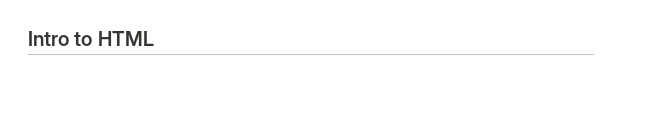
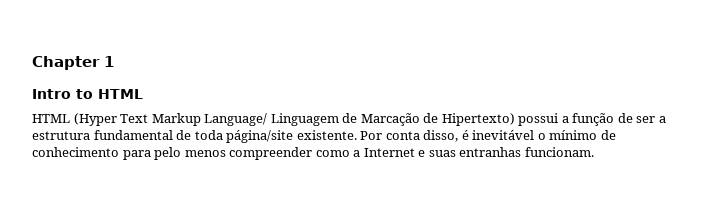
(28, 38) none -> [32,56,114,70] Chapter 1 //
(154, 38) none -> [32,113,666,126] [32,130,616,143] [32,147,594,160] // HTML (Hyper Text Markup Language/ Linguagem de Marcação de Hipertexto) possui a função de ser a estrutura fundamental de toda página/site existente. Por conta disso, é inevitável o mínimo de conhecimento para pelo menos compreender como a Internet e suas entranhas funcionam.

